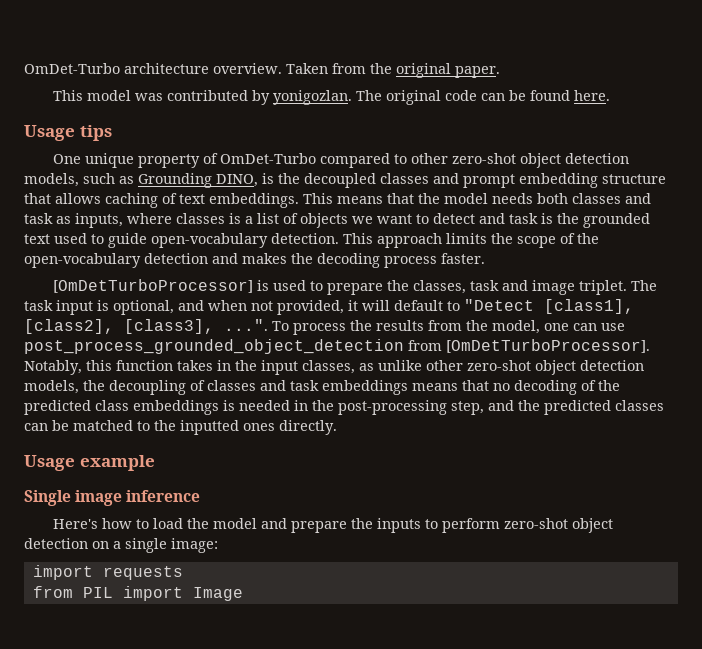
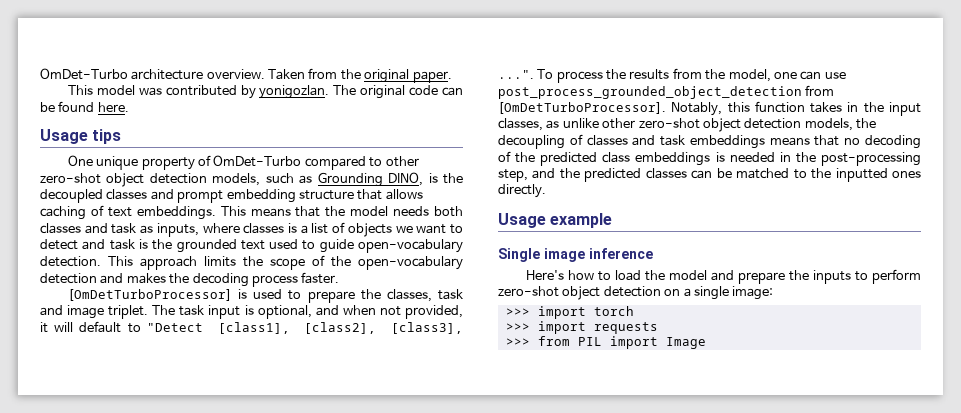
(218, 545) none -> [505,306,634,319] [505,323,530,331] >>> import torch // >>>
(183, 573) none -> [505,338,530,346] >>>

